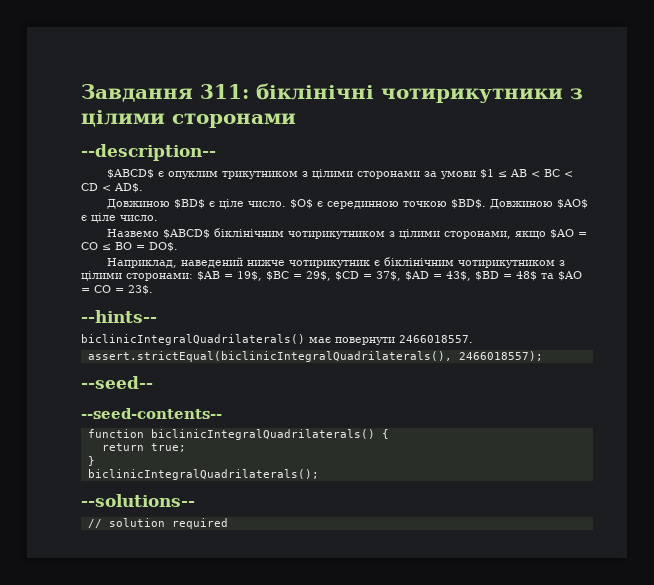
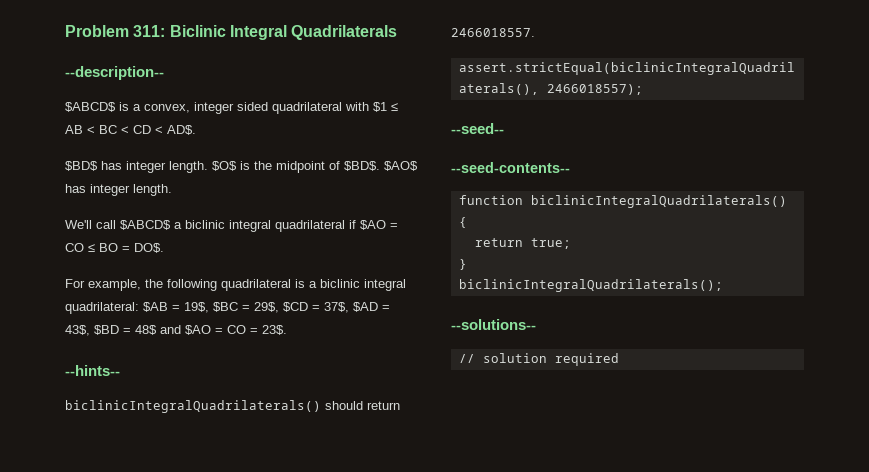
[81,83,583,103] [81,110,296,128] [81,144,216,161] [106,169,476,179] Завдання 311: біклінічні чотирикутники з цілими сторонами // --description-- // $ABCD$ є опуклим трикутником з цілими сторонами за умови -> [65,25,398,40] [65,66,164,80] [65,102,369,114] Problem 311: Biclinic Integral Quadrilaterals // --description-- // $ABCD$ is a convex, integer sided quadrilateral with
[106,199,588,209] [81,213,158,223] [106,228,546,239] Довжиною $BD$ є ціле число. $O$ є серединною точкою $BD$. Довжиною $AO$ є ціле число. // Назвемо $ABCD$ біклінічним чотирикутником з цілими сторонами, якщо -> [65,161,418,173] [65,184,172,196] [65,220,356,232] $BD$ has integer length. $O$ is the midpoint of $BD$. $AO$ has integer length. // We'll call $ABCD$ a biclinic integral quadrilateral if
[106,257,565,268] [81,271,193,281] Наприклад, наведений нижче чотирикутник є біклінічним чотирикутником з цілими сторонами: -> [65,279,406,291] [65,302,139,314] For example, the following quadrilateral is a biclinic integral quadrilateral:
[541,273,554,279] та -> [160,325,181,334] and
[309,337,395,345] має повернути -> [325,401,400,410] should return

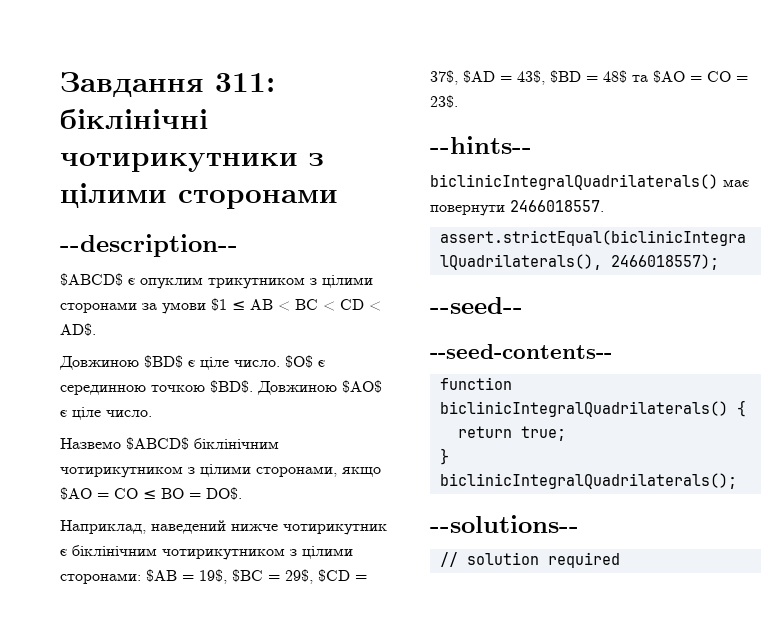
[65,25,398,40] [65,66,164,80] [65,102,369,114] Problem 311: Biclinic Integral Quadrilaterals // --description-- // $ABCD$ is a convex, integer sided quadrilateral with -> [60,72,275,97] [60,109,208,129] [60,153,324,172] [60,183,338,209] [60,234,238,257] [60,273,373,289] [60,302,206,314] Завдання 311: біклінічні чотирикутники з цілими сторонами // --description-- // $ABCD$ є опуклим трикутником з цілими сторонами за умови
[65,161,418,173] [65,184,172,196] [65,220,356,232] $BD$ has integer length. $O$ is the midpoint of $BD$. $AO$ has integer length. // We'll call $ABCD$ a biclinic integral quadrilateral if -> [59,355,325,370] [60,380,382,395] [60,407,152,420] [60,437,279,450] [60,464,381,478] Довжиною $BD$ є ціле число. $O$ є серединною точкою $BD$. Довжиною $AO$ є ціле число. // Назвемо $ABCD$ біклінічним чотирикутником з цілими сторонами, якщо
[65,279,406,291] [65,302,139,314] For example, the following quadrilateral is a biclinic integral quadrilateral: -> [60,520,387,535] [60,545,353,560] [60,573,141,584] Наприклад, наведений нижче чотирикутник є біклінічним чотирикутником з цілими сторонами:
[160,325,181,334] and -> [632,75,648,82] та
[325,401,400,410] should return -> [723,179,749,187] [430,205,505,216] має повернути

